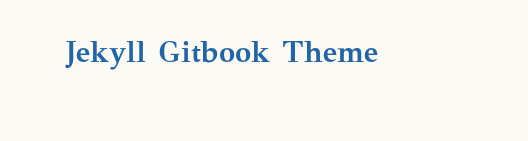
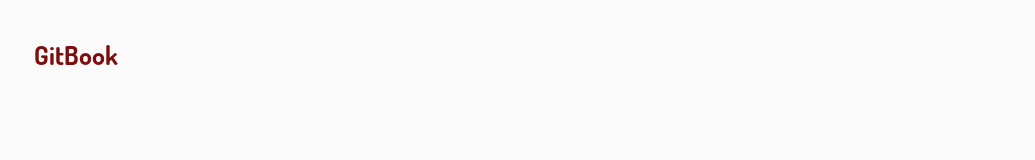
[65,40,378,70] Jekyll Gitbook Theme -> [34,45,118,65] GitBook

